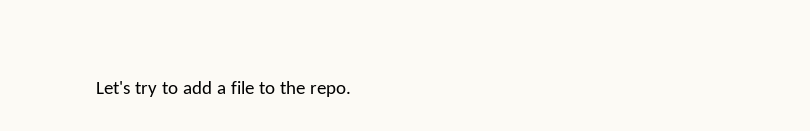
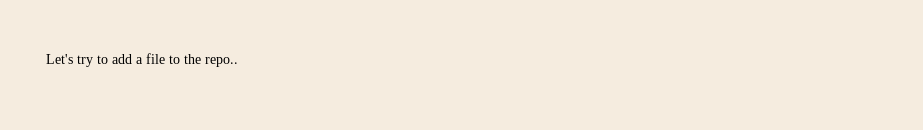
[309,85,351,97] repo. -> [205,57,238,67] repo..

